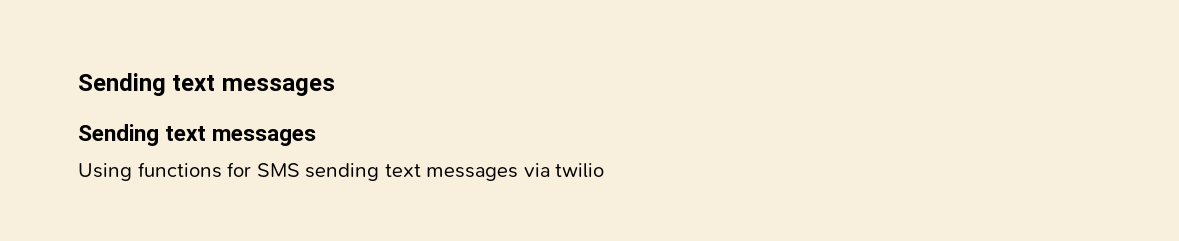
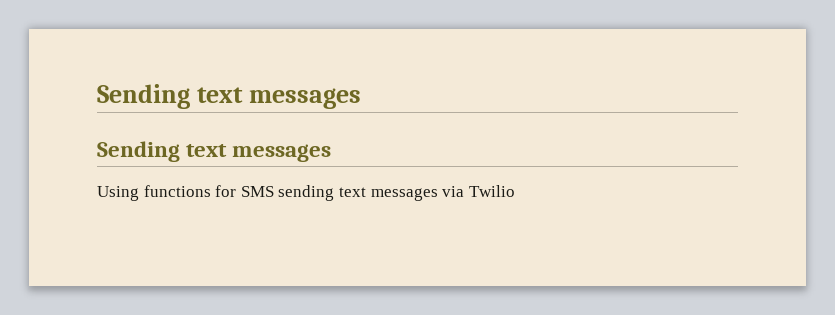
[555,163,605,178] twilio -> [468,185,515,197] Twilio

